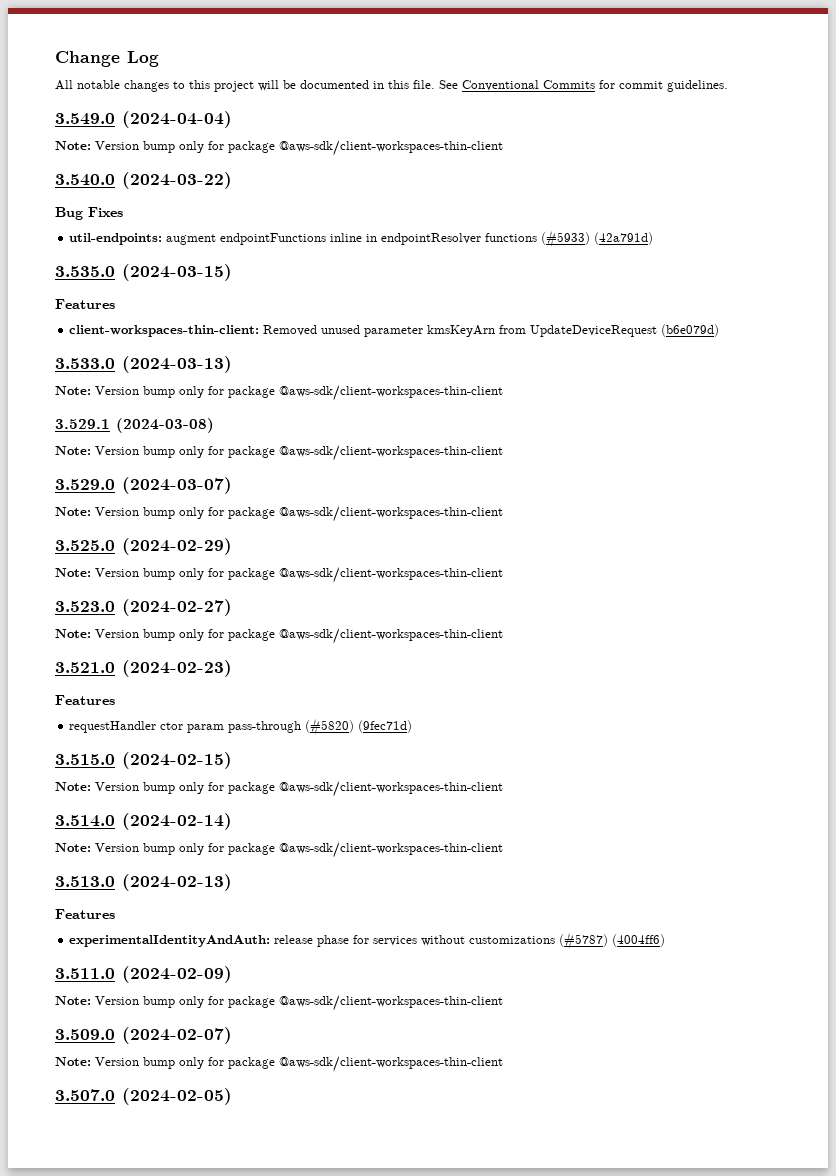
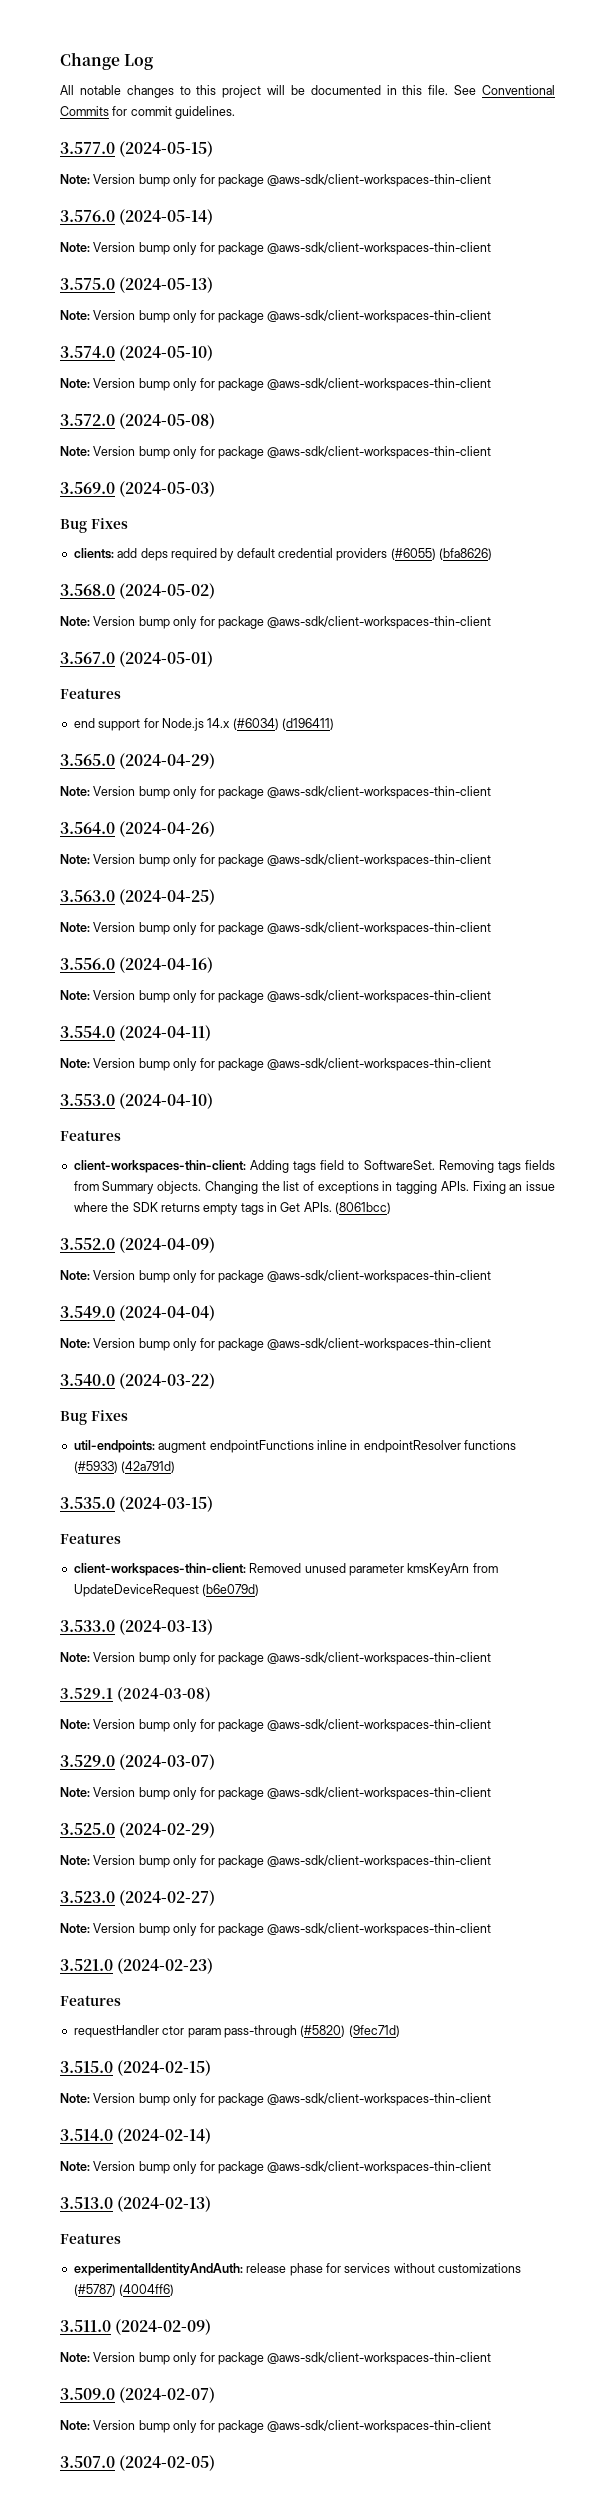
(728, 86) none -> [60,141,214,157] [60,174,492,187] [60,209,214,225] [60,242,492,255] [60,277,214,293] [60,310,492,323] [60,345,214,361] [60,378,492,391] [60,413,216,429] [60,446,492,459] [60,481,216,497] [60,518,128,533] [73,548,493,561] [60,583,216,599] [60,616,492,629] [60,651,214,667] [60,688,121,699] [73,718,334,731] [60,753,216,769] [60,786,492,799] [60,821,216,837] [60,854,492,867] [60,889,216,905] [60,922,492,935] [60,957,214,973] [60,990,492,1003] [60,1025,212,1041] [60,1058,492,1071] [60,1093,214,1109] [60,1130,121,1141] [73,1160,555,1173] [73,1181,555,1194] [73,1202,392,1215] [60,1237,216,1253] [60,1270,492,1283] // 3.577.0 (2024-05-15) // Note: Version bump only for package @aws-sdk/client-workspaces-thin-client // 3.576.0 (2024-05-14) // Note: Version bump only for package @aws-sdk/client-workspaces-thin-client // 3.575.0 (2024-05-13) // Note: Version bump only for package @aws-sdk/client-workspaces-thin-client // 3.574.0 (2024-05-10) // Note: Version bump only for package @aws-sdk/client-workspaces-thin-client // 3.572.0 (2024-05-08) // Note: Version bump only for package @aws-sdk/client-workspaces-thin-client // 3.569.0 (2024-05-03) // Bug Fixes // clients: add deps required by default credential providers (#6055) (bfa8626) // 3.568.0 (2024-05-02) // Note: Version bump only for package @aws-sdk/client-workspaces-thin-client // 3.567.0 (2024-05-01) // Features // end support for Node.js 14.x (#6034) (d196411) // 3.565.0 (2024-04-29) // Note: Version bump only for package @aws-sdk/client-workspaces-thin-client // 3.564.0 (2024-04-26) // Note: Version bump only for package @aws-sdk/client-workspaces-thin-client // 3.563.0 (2024-04-25) // Note: Version bump only for package @aws-sdk/client-workspaces-thin-client // 3.556.0 (2024-04-16) // Note: Version bump only for package @aws-sdk/client-workspaces-thin-client // 3.554.0 (2024-04-11) // Note: Version bump only for package @aws-sdk/client-workspaces-thin-client // 3.553.0 (2024-04-10) // Features // client-workspaces-thin-client: Adding tags field to SoftwareSet. Removing tags fields from Summary objects. Changing the list of exceptions in tagging APIs. Fixing an issue where the SDK returns empty tags in Get APIs. (8061bcc) // 3.552.0 (2024-04-09) // Note: Version bump only for package @aws-sdk/client-workspaces-thin-client

